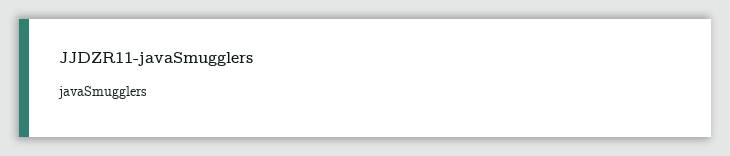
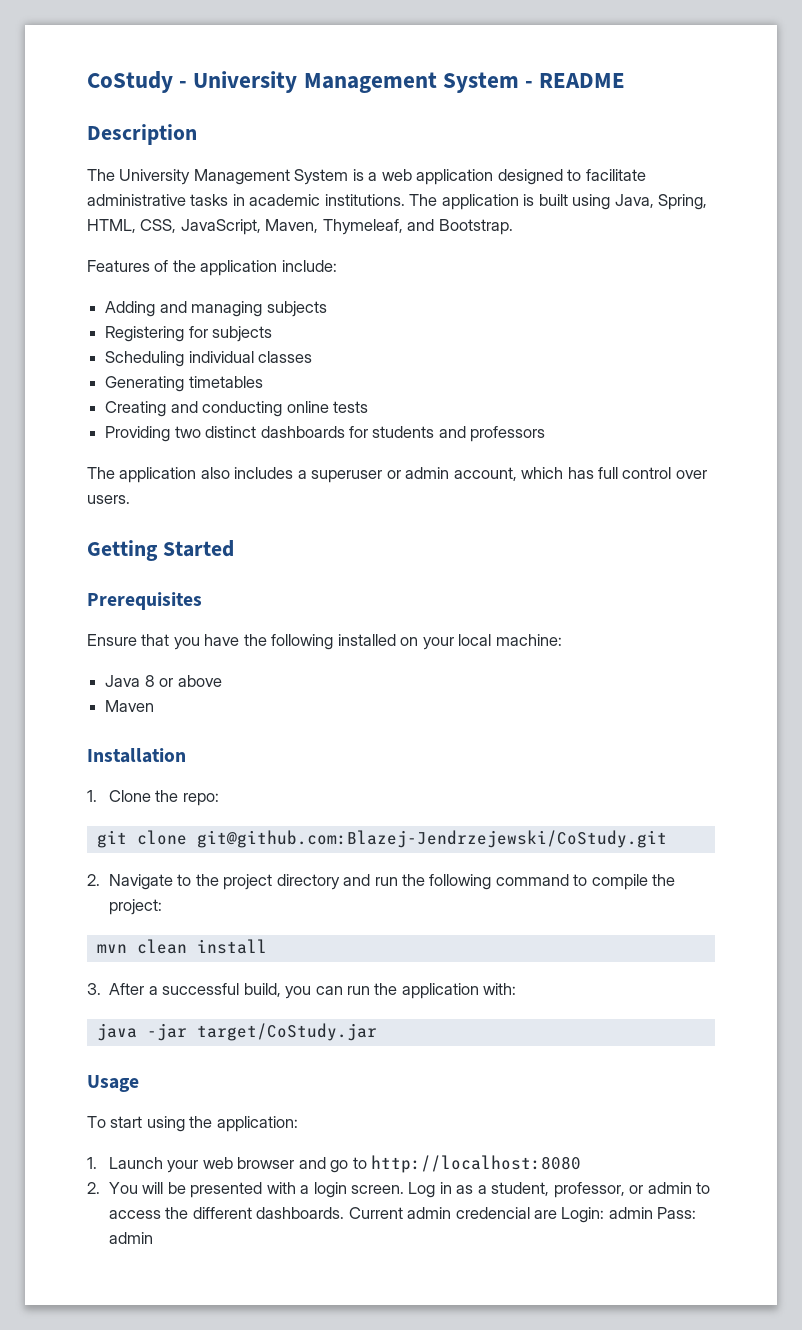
[59,52,253,66] [58,86,147,99] JJDZR11-javaSmugglers // javaSmugglers -> [87,71,626,93] [87,124,197,145] [87,169,646,185] [87,194,708,210] [87,219,513,235] [87,260,337,276] [105,301,327,317] [105,326,273,342] [105,351,313,367] [105,376,263,392] [105,401,368,417] [105,426,546,442] [87,467,707,483] [87,495,130,504] [87,540,234,561] [87,592,202,610] [87,634,562,650] [105,675,222,687] [105,700,155,712] [87,748,186,763] [87,790,219,806] [96,830,667,848] [87,874,676,890] [108,899,162,915] [96,939,267,954] [87,983,517,999] [96,1023,377,1041] [87,1075,139,1092] [87,1116,298,1132] [87,1155,582,1173] [87,1182,711,1198] [108,1207,697,1223] [108,1232,153,1244] CoStudy - University Management System - README // Description // The University Management System is a web application designed to facilitate administrative tasks in academic institutions. The application is built using Java, Spring, HTML, CSS, JavaScript, Maven, Thymeleaf, and Bootstrap. // Features of the application include: // Adding and managing subjects // Registering for subjects // Scheduling individual classes // Generating timetables // Creating and conducting online tests // Providing two distinct dashboards for students and professors // The application also includes a superuser or admin account, which has full control over users. // Getting Started // Prerequisites // Ensure that you have the following installed on your local machine: // Java 8 or above // Maven // Installation // 1. Clone the repo: // git clone git@github.com:Blazej-Jendrzejewski/CoStudy.git // 2. Navigate to the project directory and run the following command to compile the project: // mvn clean install // 3. After a successful build, you can run the application with: // java -jar target/CoStudy.jar // Usage // To start using the application: // 1. Launch your web browser and go to http://localhost:8080 // 2. You will be presented with a login screen. Log in as a student, professor, or admin to access the different dashboards. Current admin credencial are Login: admin Pass: admin

